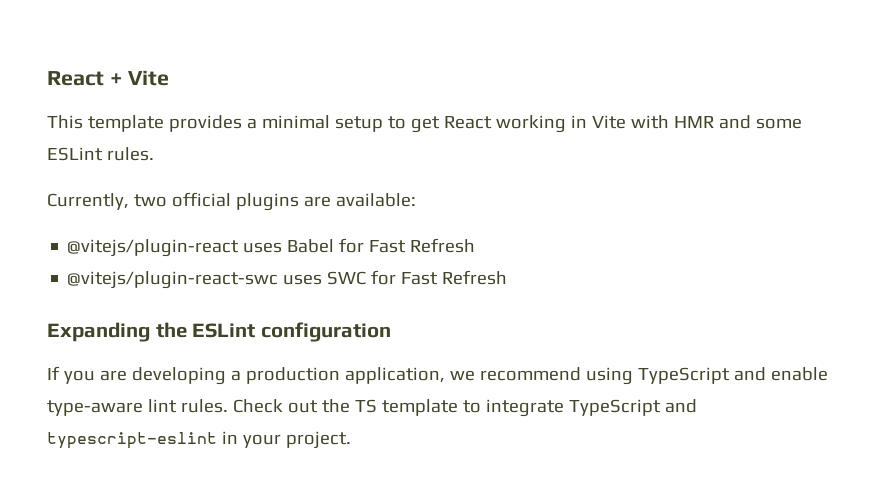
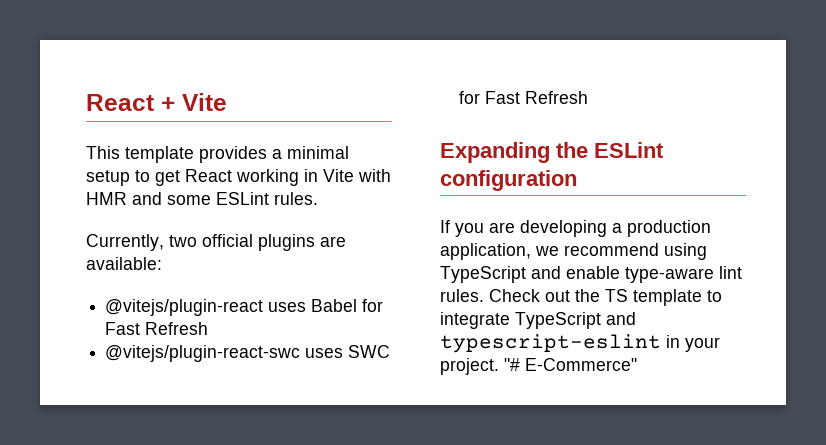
(351, 440) none -> [504,358,637,371] "# E-Commerce"

